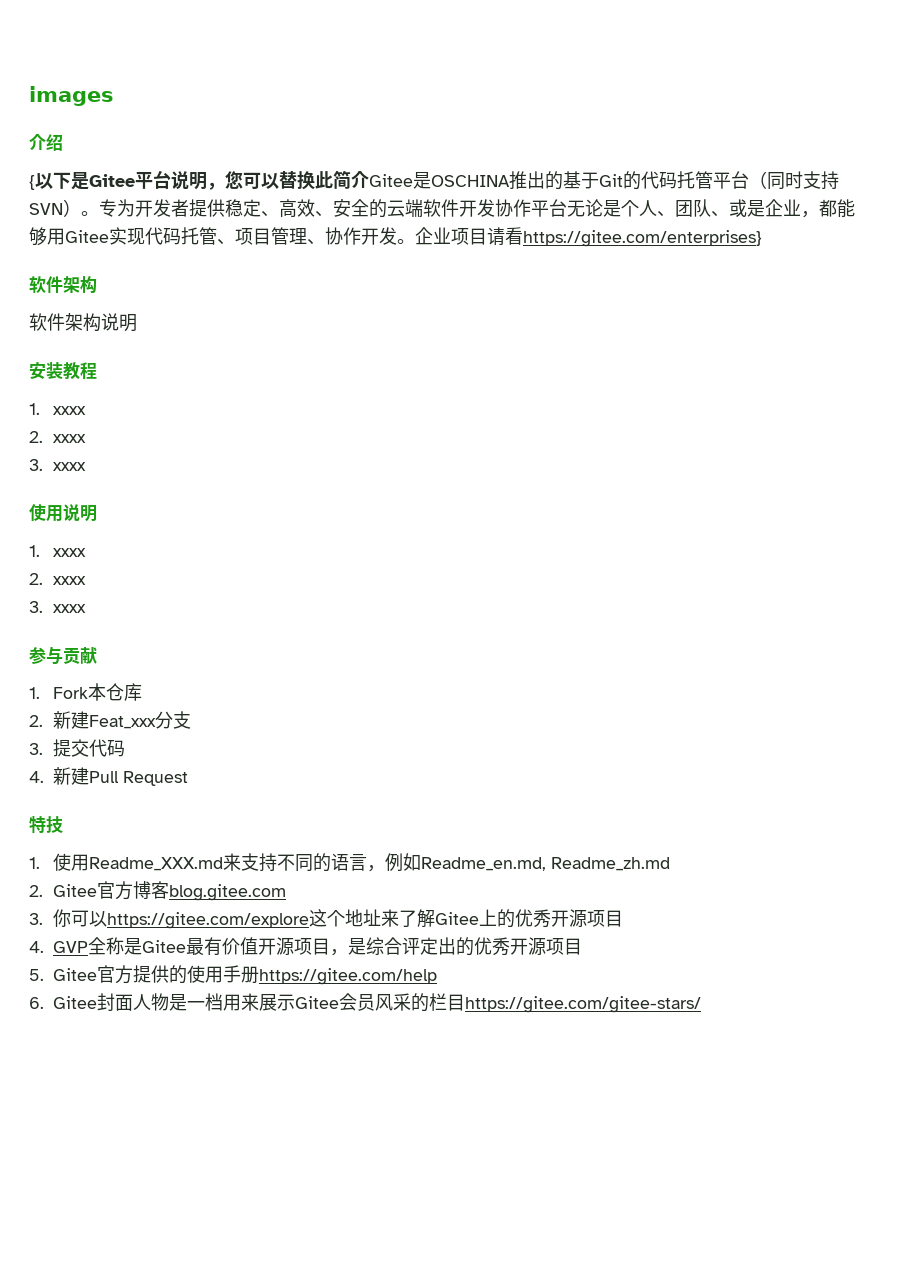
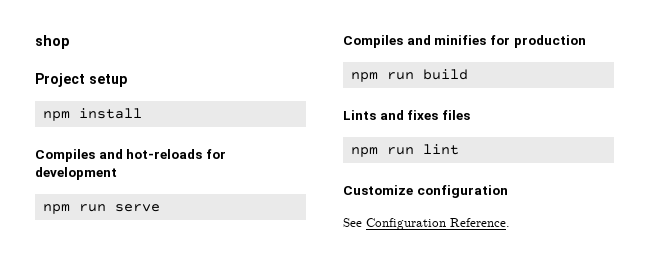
[29,86,114,106] [29,134,63,151] [29,170,839,190] [29,199,855,218] [29,227,762,247] [29,276,97,294] [29,313,137,332] [29,362,97,380] [29,403,86,415] [29,431,86,443] [29,459,86,471] [29,504,97,522] [29,545,86,557] [29,573,86,585] [29,601,86,613] [29,646,97,664] [29,683,142,701] [29,711,191,729] [29,739,125,757] [29,767,188,786] [29,816,63,834] [29,853,670,872] [29,881,286,901] [29,909,623,929] [29,937,582,956] [29,965,437,985] [29,993,701,1013] images // 介绍 // {以下是Gitee平台说明，您可以替换此简介Gitee是OSCHINA推出的基于Git的代码托管平台（同时支持SVN）。专为开发者提供稳定、高效、安全的云端软件开发协作平台无论是个人、团队、或是企业，都能够用Gitee实现代码托管、项目管理、协作开发。企业项目请看https://gitee.com/enterprises} // 软件架构 // 软件架构说明 // 安装教程 // 1. xxxx // 2. xxxx // 3. xxxx // 使用说明 // 1. xxxx // 2. xxxx // 3. xxxx // 参与贡献 // 1. Fork本仓库 // 2.新建Feat_xxx分支 // 3.提交代码 // 4.新建Pull Request // 特技 // 1.使用Readme_XXX.md来支持不同的语言，例如Readme_en.md, Readme_zh.md // 2. Gitee官方博客blog.gitee.com // 3.你可以https://gitee.com/explore这个地址来了解Gitee上的优秀开源项目 // 4. GVP全称是Gitee最有价值开源项目，是综合评定出的优秀开源项目 // 5. Gitee官方提供的使用手册https://gitee.com/help // 6. Gitee封面人物是一档用来展示Gitee会员风采的栏目https://gitee.com/gitee-stars/ -> [35,35,70,49] [35,73,127,87] [42,108,142,121] [35,149,226,162] [35,167,117,180] [42,204,160,214] [343,35,586,48] [350,69,468,82] [343,110,470,120] [350,144,459,157] [343,185,508,198] [343,218,510,230] shop // Project setup // npm install // Compiles and hot-reloads for development // npm run serve // Compiles and minifies for production // npm run build // Lints and fixes files // npm run lint // Customize configuration // See Configuration Reference.

